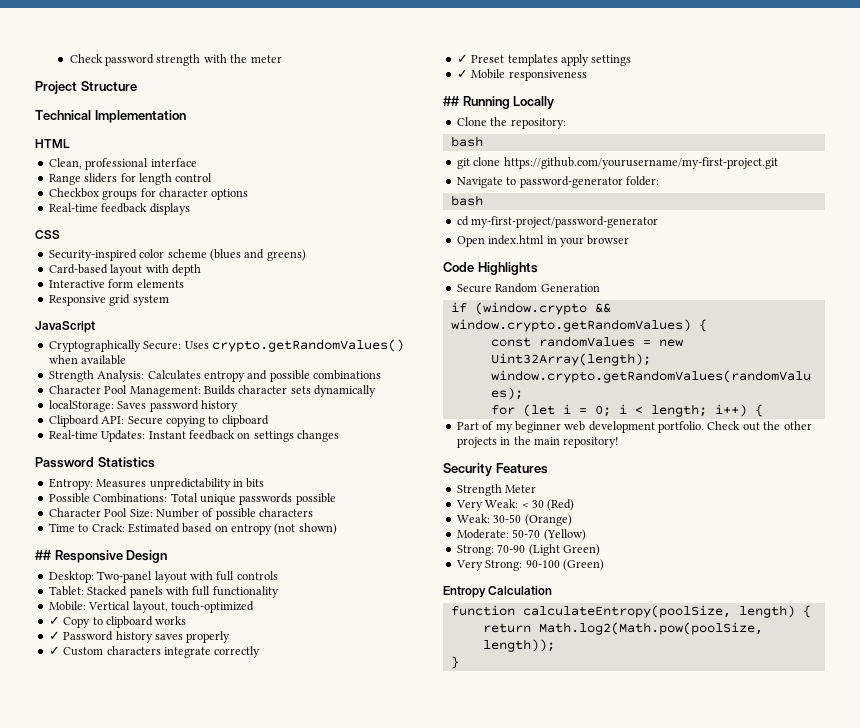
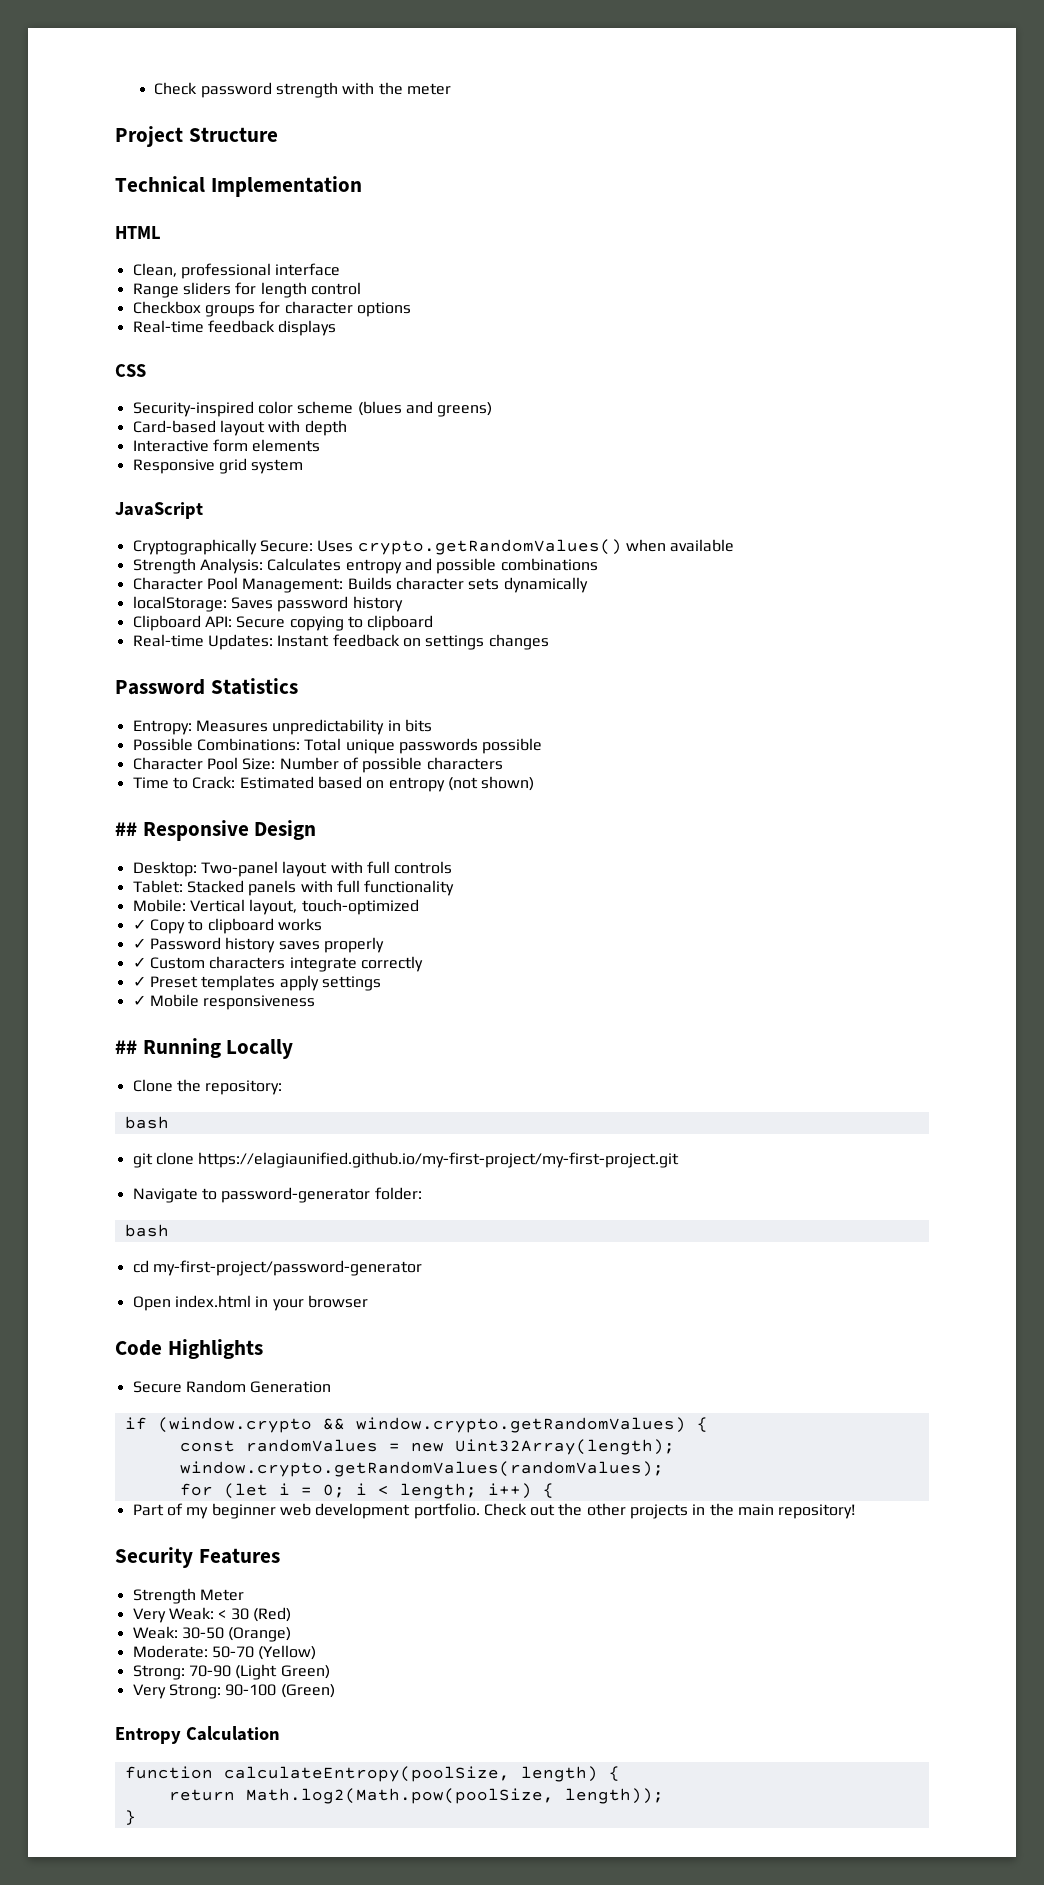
[503,157,778,169] https://github.com/yourusername/my-first-project.git -> [198,1152,680,1168] https://elagiaunified.github.io/my-first-project/my-first-project.git

